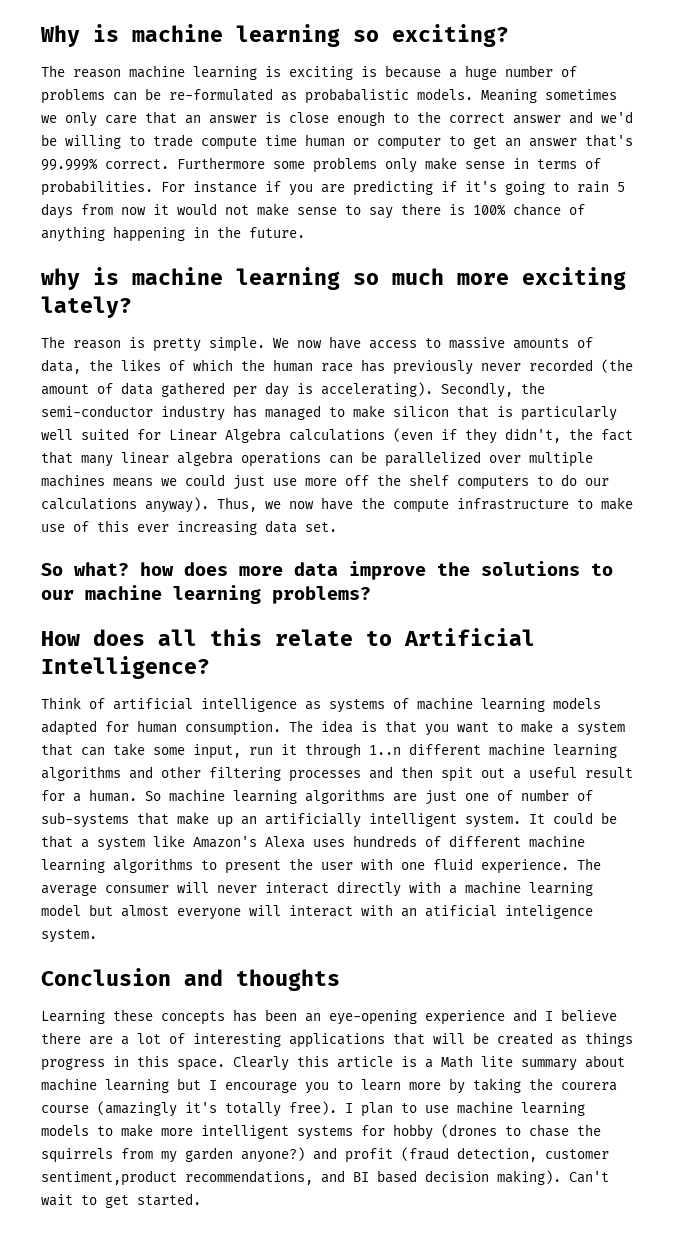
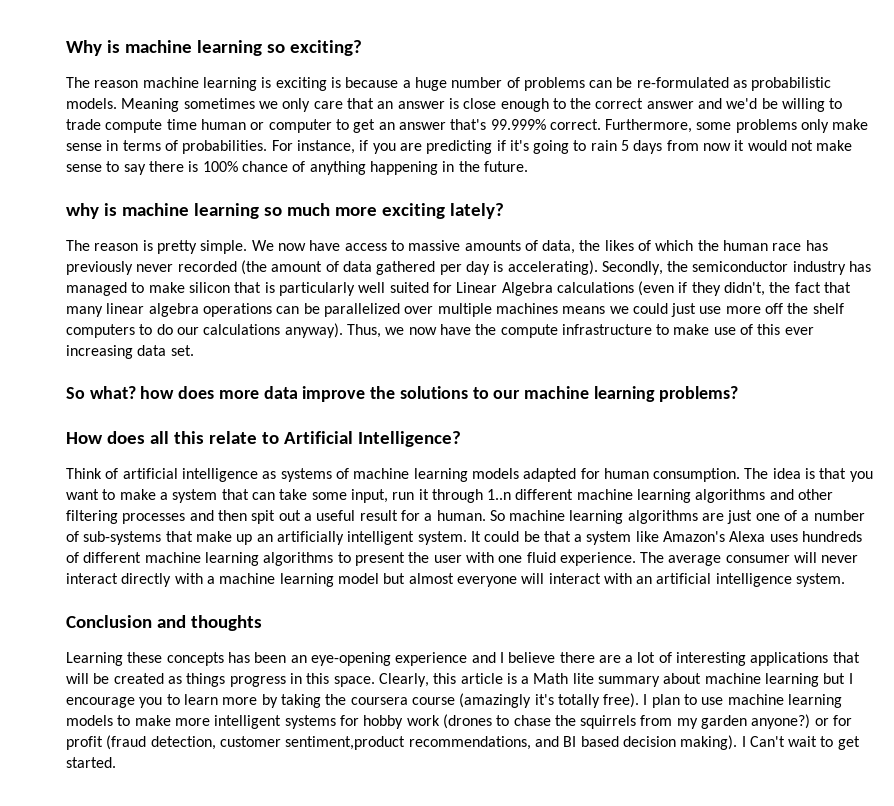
[305,88,409,104] probabalistic -> [751,77,832,91] probabilistic
[177,157,265,169] Furthermore -> [605,119,693,133] Furthermore,
[193,181,257,193] instance -> [296,140,355,154] instance,
[41,405,153,417] semi-conductor -> [692,261,789,272] semiconductor
(513, 795) none -> [801,513,810,521] a
[425,905,593,919] atificial inteligence -> [656,573,792,587] artificial intelligence
[233,1056,289,1071] Clearly -> [378,673,429,687] Clearly,
[561,1082,617,1091] courera -> [350,697,408,705] coursera
(433, 1132) none -> [406,715,440,726] work
[313,1147,337,1160] and -> [814,715,853,726] or for
(561, 1177) none -> [741,736,746,747] I

